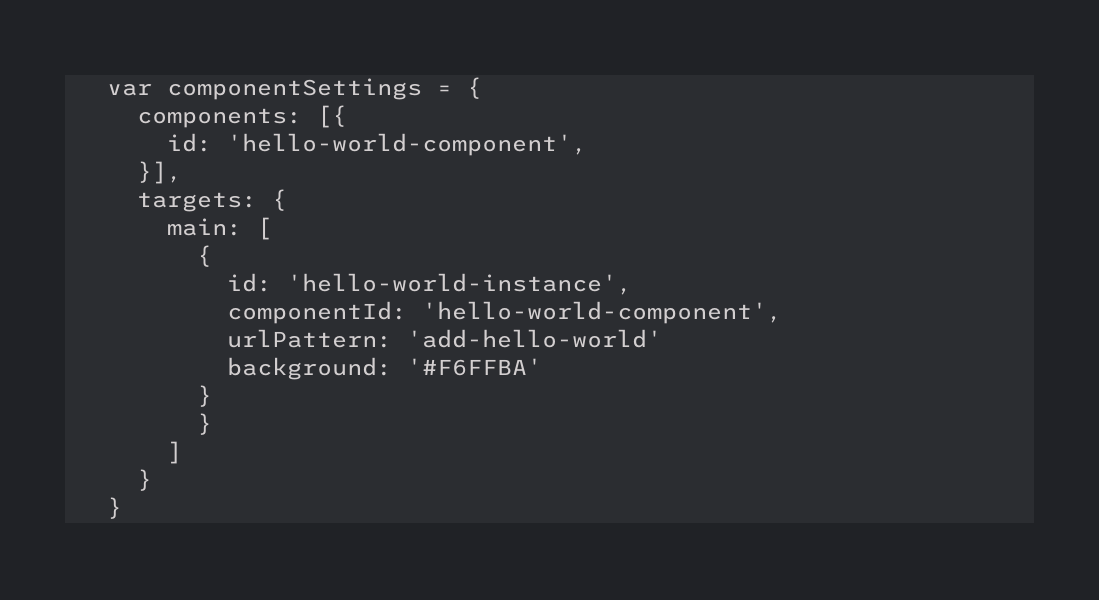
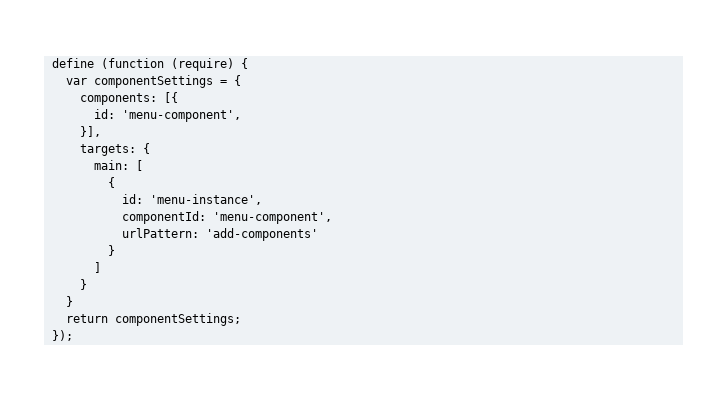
(107, 89) none -> [51,58,248,71] define (function (require) { //
[227,133,588,156] 'hello-world-component', -> [121,110,241,122] 'menu-component',
[287,273,633,295] 'hello-world-instance', -> [149,194,262,205] 'menu-instance',
[422,301,783,324] 'hello-world-component', -> [212,212,332,224] 'menu-component',
[407,329,663,348] [227,357,543,380] [197,385,213,407] 'add-hello-world' // background: '#F6FFBA' // } -> [205,228,318,241] 'add-components'
(123, 508) none -> [65,313,241,326] [51,330,73,341] // return componentSettings; // });

